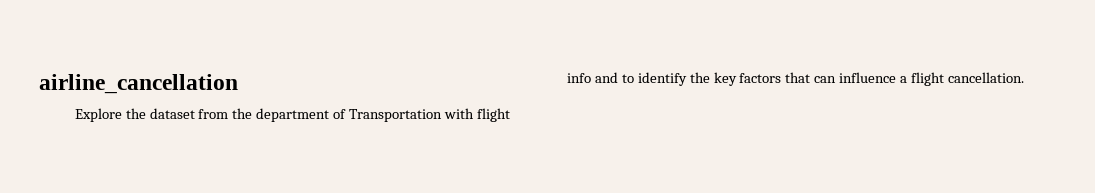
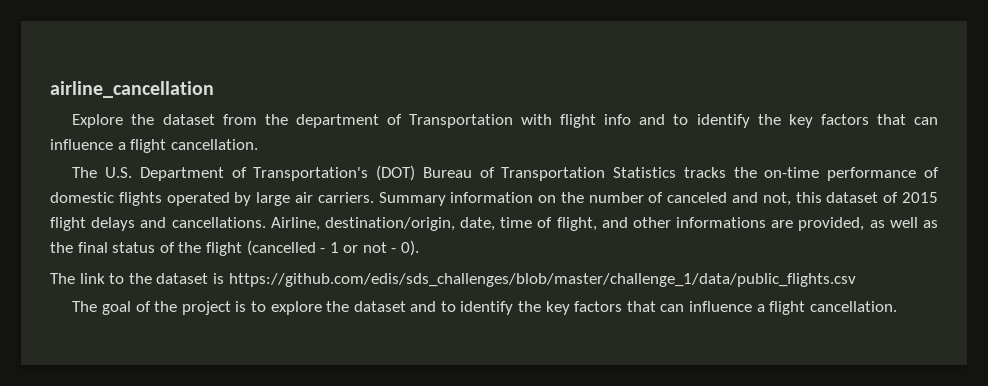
(1024, 77) none -> [72,165,939,181] [50,192,938,206] [50,217,938,231] [50,240,420,256] [50,273,856,287] [72,301,897,315] // The U.S. Department of Transportation's (DOT) Bureau of Transportation Statistics tracks the on-time performance of domestic flights operated by large air carriers. Summary information on the number of canceled and not, this dataset of 2015 flight delays and cancellations. Airline, destination/origin, date, time of flight, and other informations are provided, as well as the final status of the flight (cancelled - 1 or not - 0). // The link to the dataset is https://github.com/edis/sds_challenges/blob/master/challenge_1/data/public_flights.csv // The goal of the project is to explore the dataset and to identify the key factors that can influence a flight cancellation.

